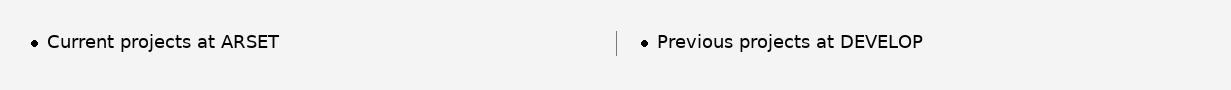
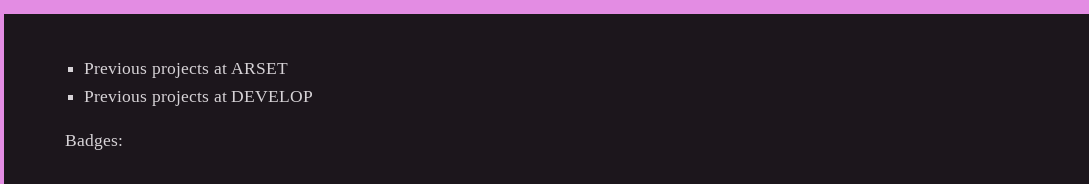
[46,35,114,48] Current -> [84,63,148,74] Previous
(923, 41) none -> [65,134,123,150] // Badges:

